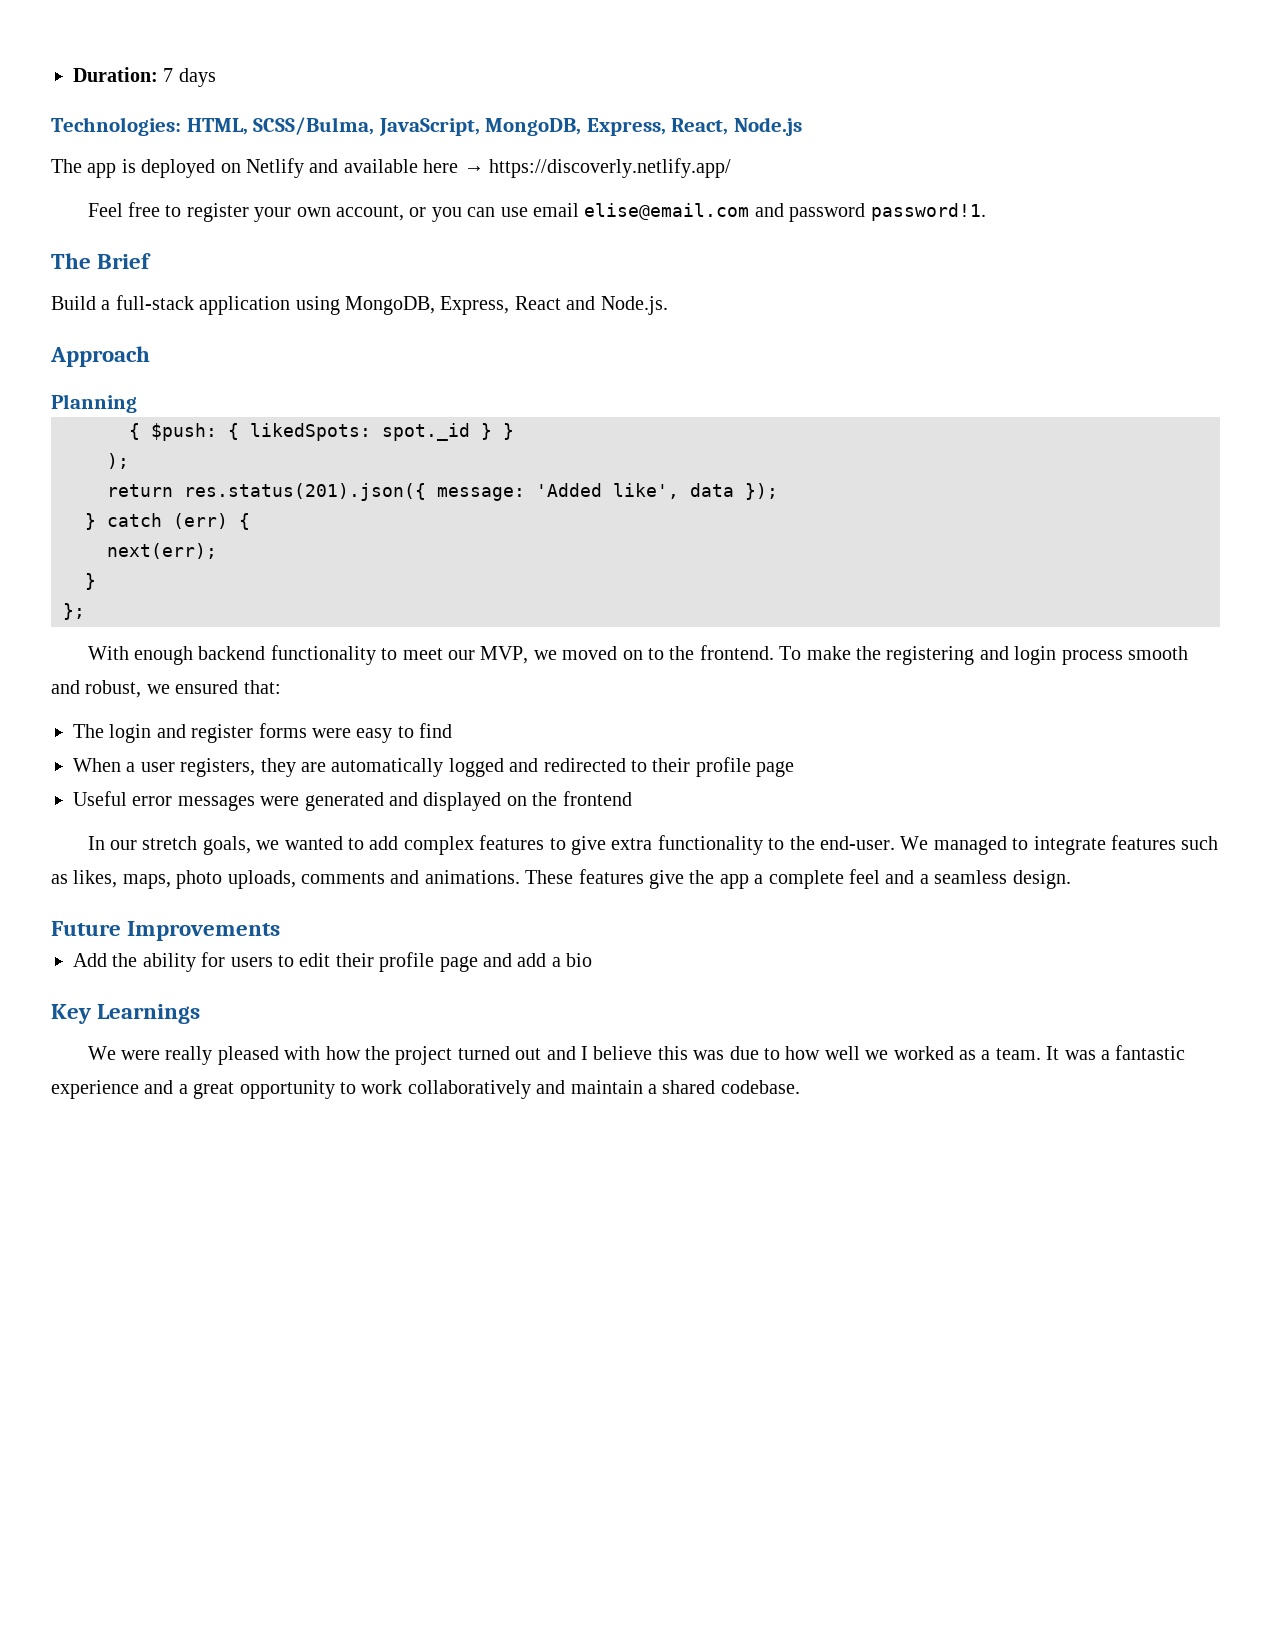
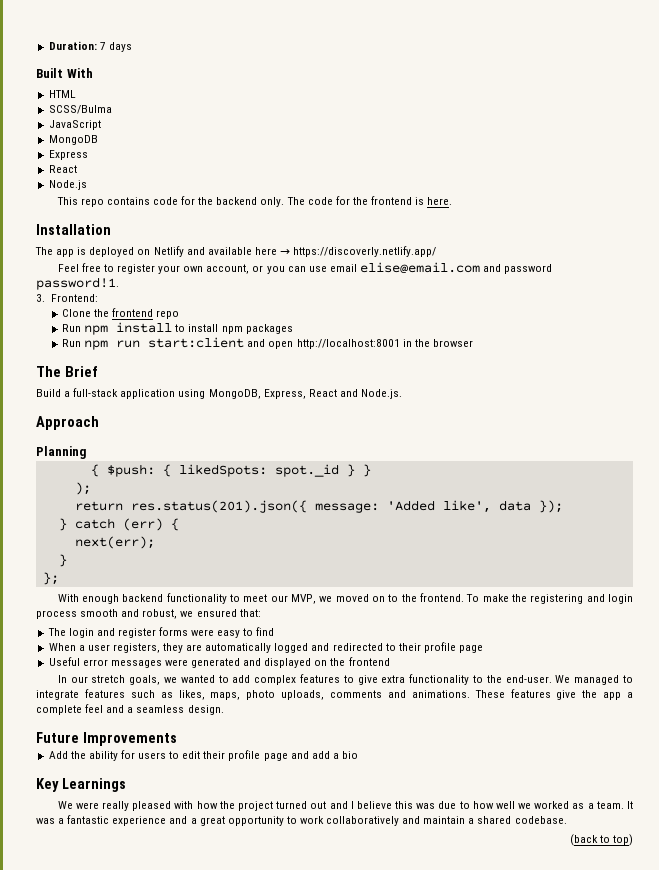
[51,117,802,136] Technologies: HTML, SCSS/Bulma, JavaScript, MongoDB, Express, React, Node.js -> [36,68,93,78] [48,90,76,98] [48,105,112,114] [48,120,101,130] [48,135,98,145] [48,150,88,160] [48,165,77,173] [48,180,87,190] [56,196,453,207] [36,224,111,235] Built With // HTML // SCSS/Bulma // JavaScript // MongoDB // Express // React // Node.js // This repo contains code for the backend only. The code for the frontend is here. // Installation
(986, 212) none -> [36,294,98,302] [62,308,180,319] [62,322,293,335] [62,337,473,350] // 3. Frontend: // Clone the frontend repo // Run npm install to install npm packages // Run npm run start:client and open http://localhost:8001 in the browser
(800, 1087) none -> [569,834,633,846] // (back to top)

